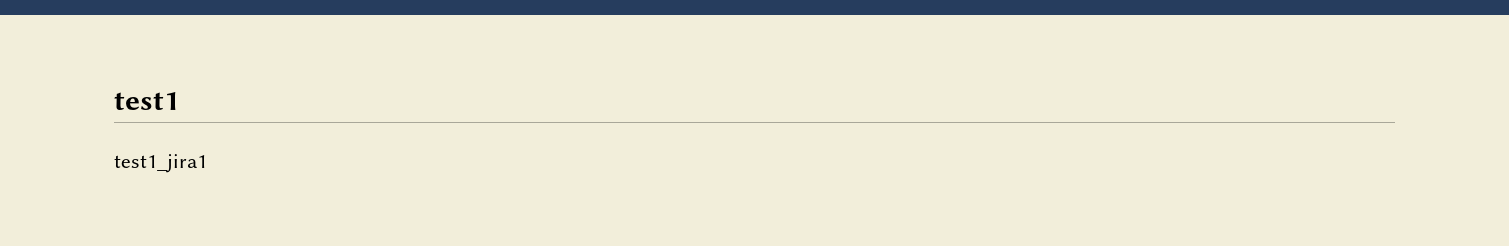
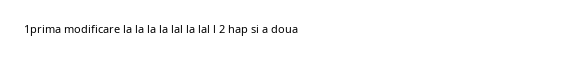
[114,92,179,110] [114,154,207,173] test1 // test1_jira1 -> [24,25,298,36] 1prima modificare la la la la lal la lal l 2 hap si a doua

